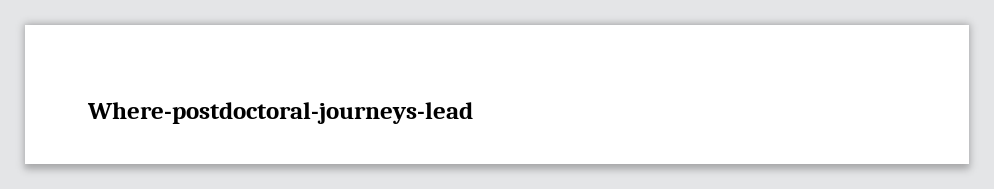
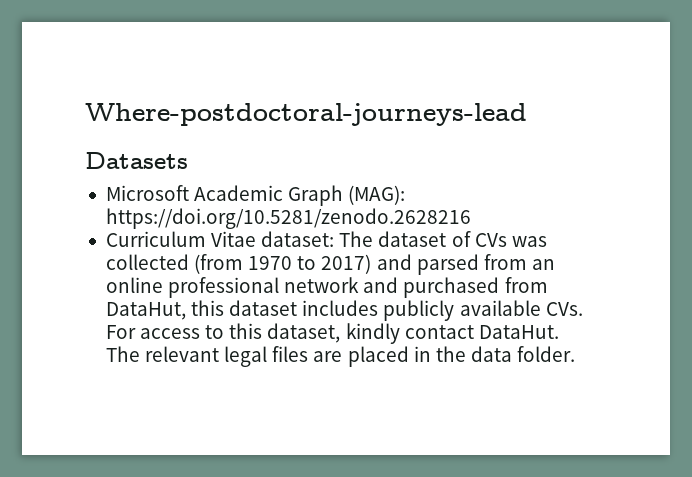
(473, 113) none -> [85,152,188,169] [105,185,406,206] [105,208,471,229] [105,231,547,247] [105,254,555,275] [105,277,548,298] [105,300,583,321] [105,323,559,344] [105,346,576,367] // Datasets // Microsoft Academic Graph (MAG): https://doi.org/10.5281/zenodo.2628216 // Curriculum Vitae dataset: The dataset of CVs was collected (from 1970 to 2017) and parsed from an online professional network and purchased from DataHut, this dataset includes publicly available CVs. For access to this dataset, kindly contact DataHut. The relevant legal files are placed in the data folder.

